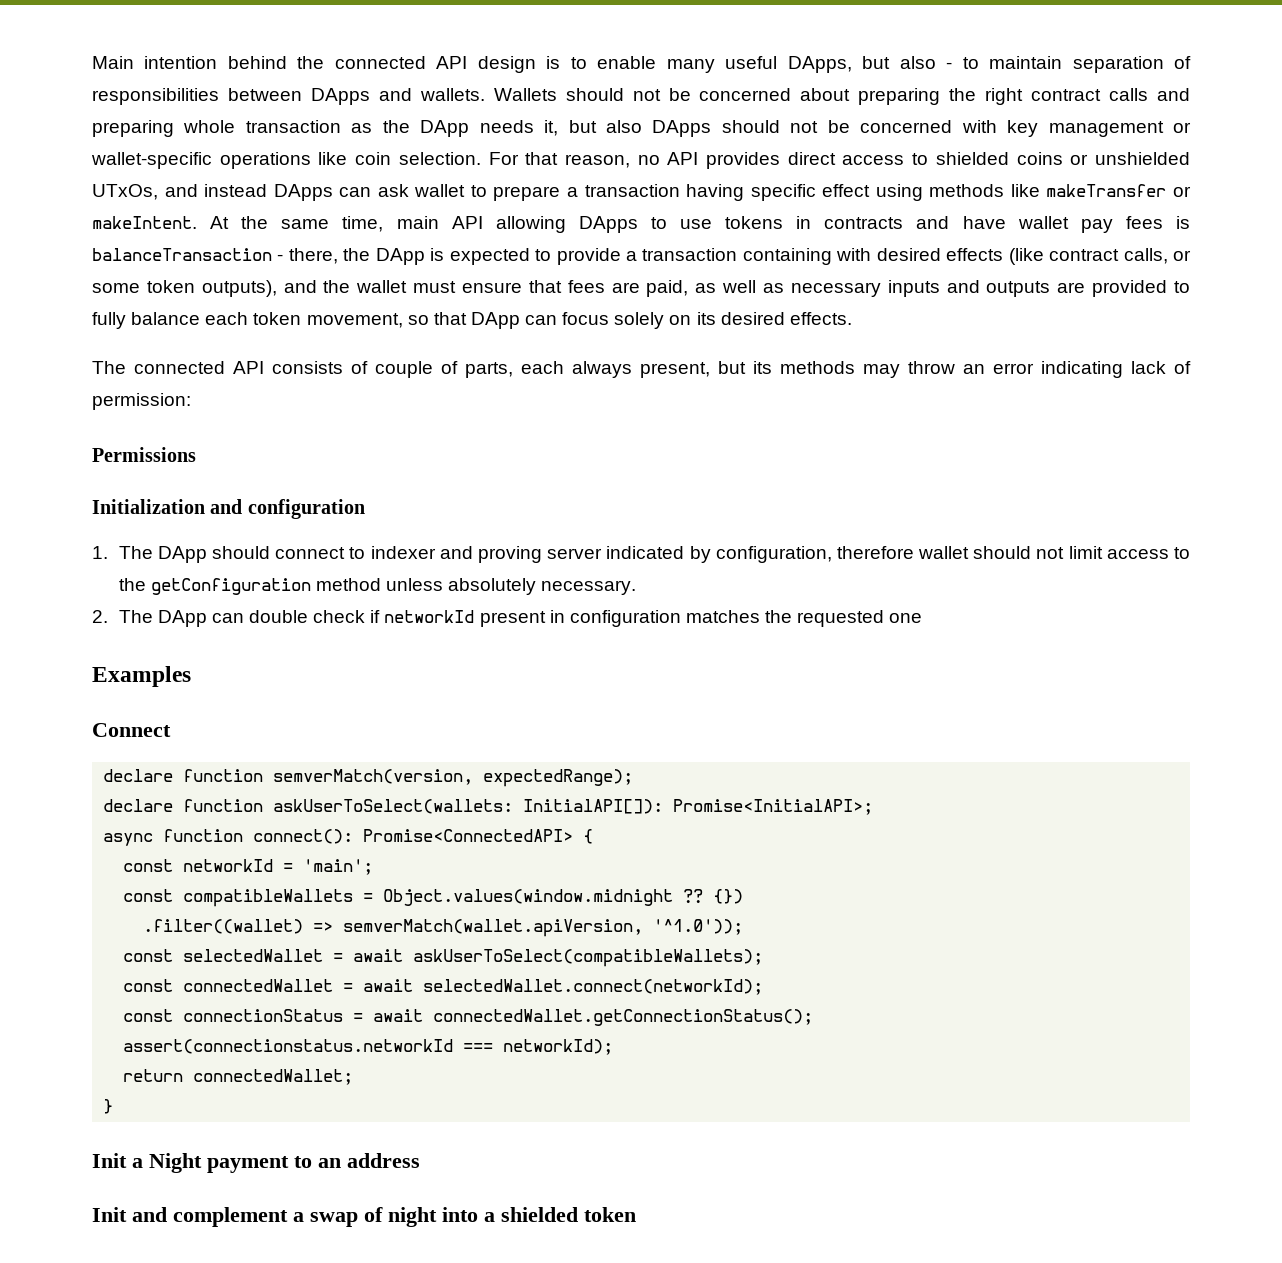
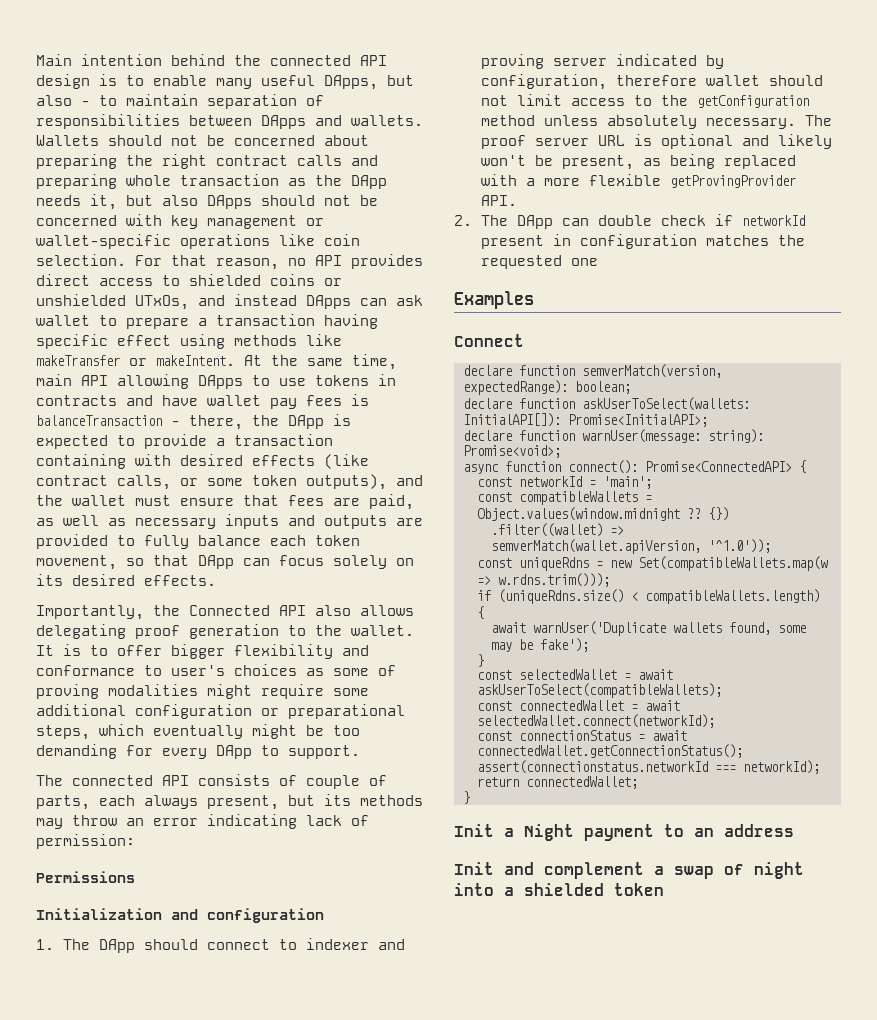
(852, 318) none -> [36,605,414,620] [36,624,414,639] [36,644,369,659] [36,664,396,676] [36,684,369,699] [36,704,405,719] [36,724,360,740] [36,744,360,759] // Importantly, the Connected API also allows delegating proof generation to the wallet. It is to offer bigger flexibility and conformance to user's choices as some of proving modalities might require some additional configuration or preparational steps, which eventually might be too demanding for every DApp to support.
(637, 587) none -> [805,115,833,126] [481,134,833,149] [481,154,797,170] [481,174,797,188] [481,195,518,206] The proof server URL is optional and likely won't be present, as being replaced with a more flexible getProvingProvider API.
[483,769,634,787] expectedRange); -> [462,380,631,395] expectedRange): boolean;
(874, 807) none -> [462,429,764,443] [462,445,561,458] // declare function warnUser(message: string): Promise<void>;
(744, 927) none -> [476,556,828,571] [476,573,610,587] [476,589,820,604] [476,606,484,619] [490,621,806,636] [490,638,589,652] [476,654,484,667] // const uniqueRdns = new Set(compatibleWallets.map(w => w.rdns.trim())); // if (uniqueRdns.size() < compatibleWallets.length) { // await warnUser('Duplicate wallets found, some may be fake'); // }

